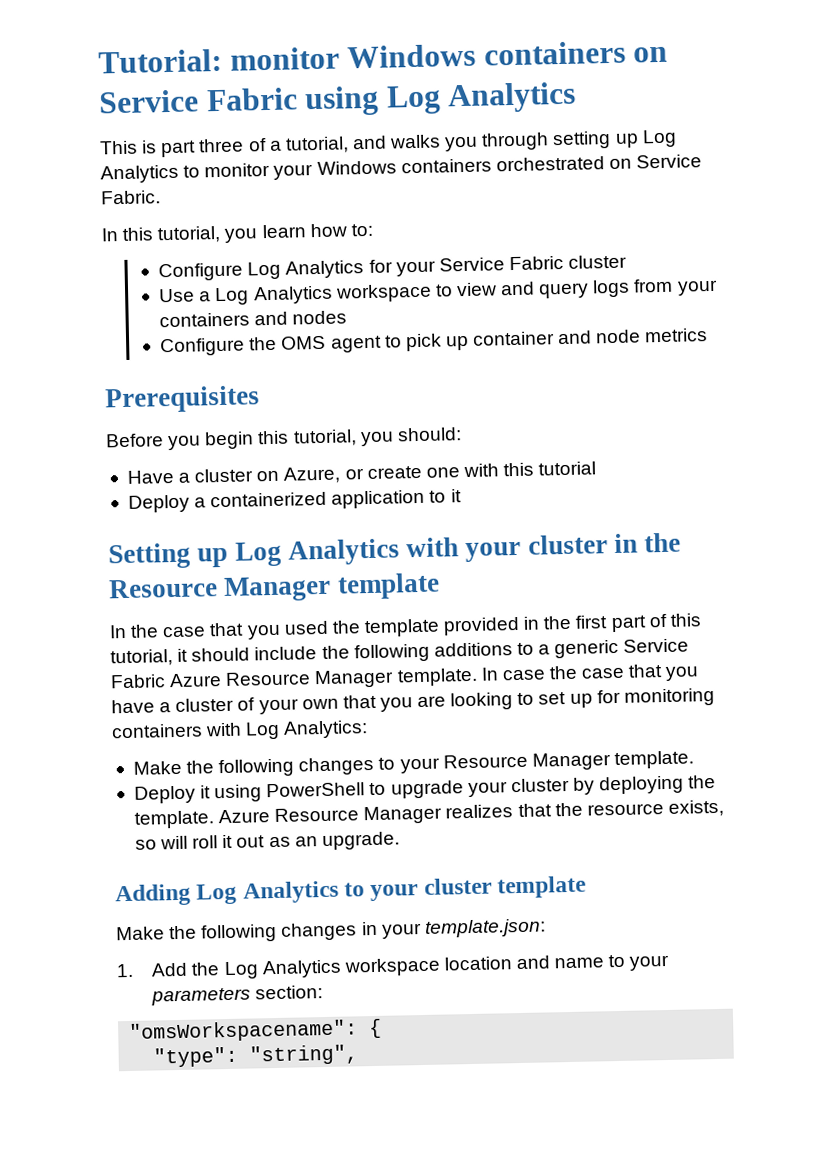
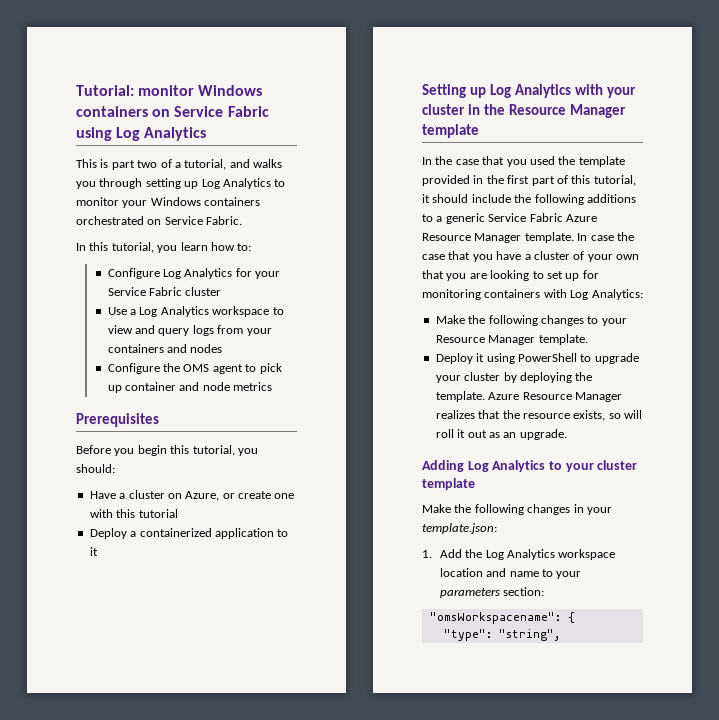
[198,138,245,153] three -> [137,160,158,168] two

